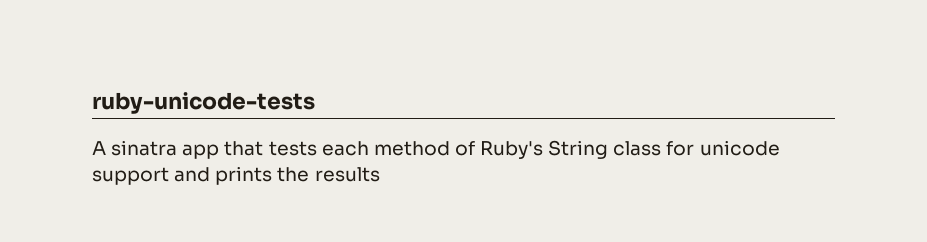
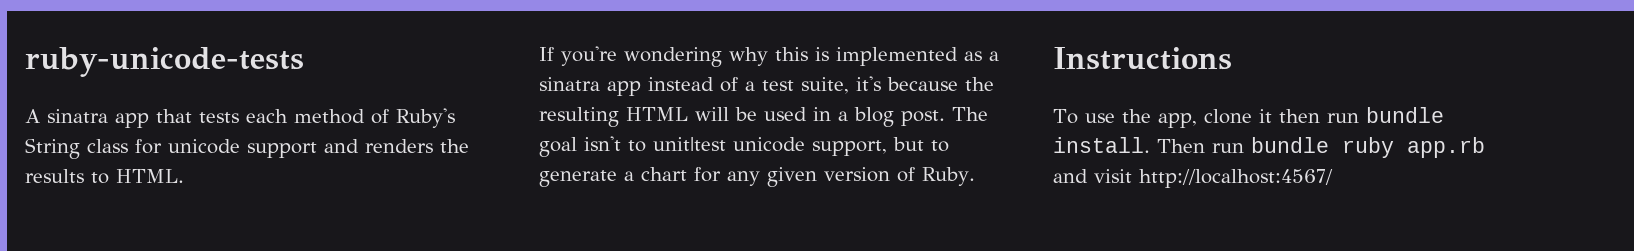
[215,166,273,185] prints -> [365,139,433,153] renders
(380, 174) none -> [91,169,184,184] [539,46,999,67] [539,76,994,96] [539,107,988,127] [539,136,949,157] [539,167,975,187] [1053,47,1232,70] [1053,107,1444,128] [1053,137,1485,158] [1053,169,1333,188] to HTML. // If you're wondering why this is implemented as a sinatra app instead of a test suite, it's because the resulting HTML will be used in a blog post. The goal isn't to unit|test unicode support, but to generate a chart for any given version of Ruby. // Instructions // To use the app, clone it then run bundle install. Then run bundle ruby app.rb and visit http://localhost:4567/

